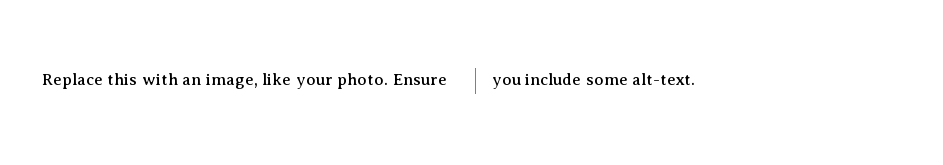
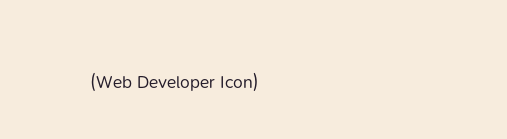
[42,73,696,89] Replace this with an image, like your photo. Ensure you include some alt-text. -> [90,72,259,92] (Web Developer Icon)

